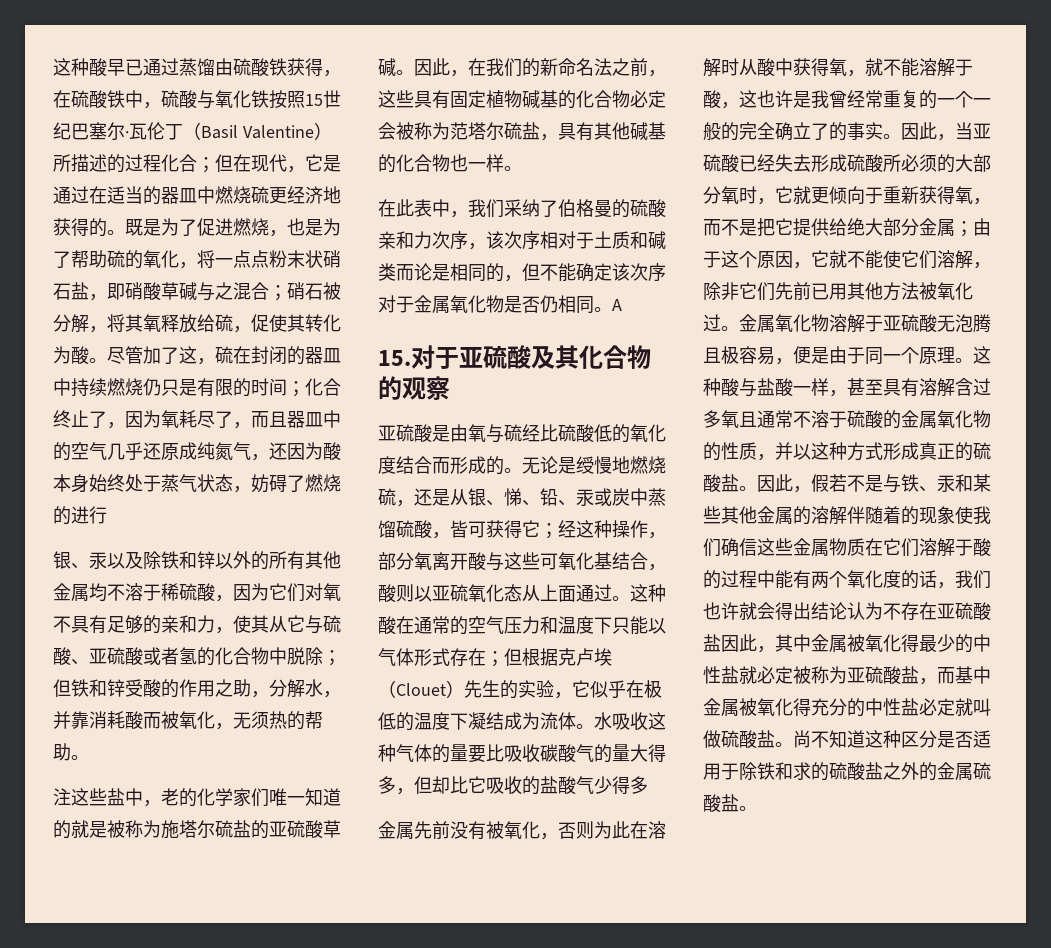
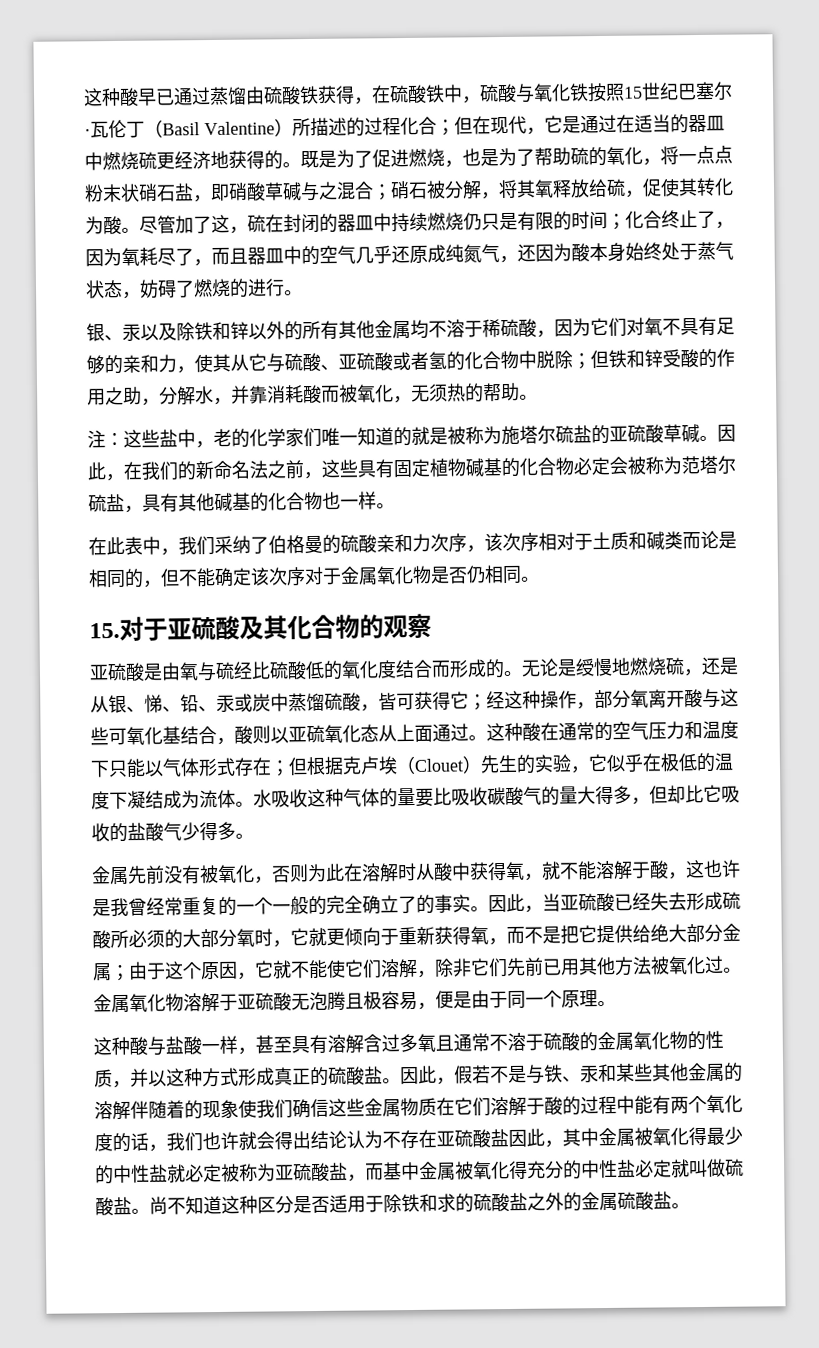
(107, 515) none -> [284,290,303,296] 。
(71, 797) none -> [105,432,124,447] ：
[612,299,622,311] A -> (540, 579) none
(648, 785) none -> [235,833,254,839] 。
(973, 360) none -> (616, 1003) //

